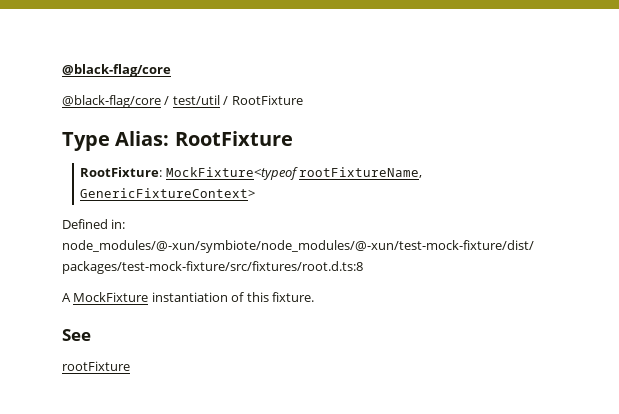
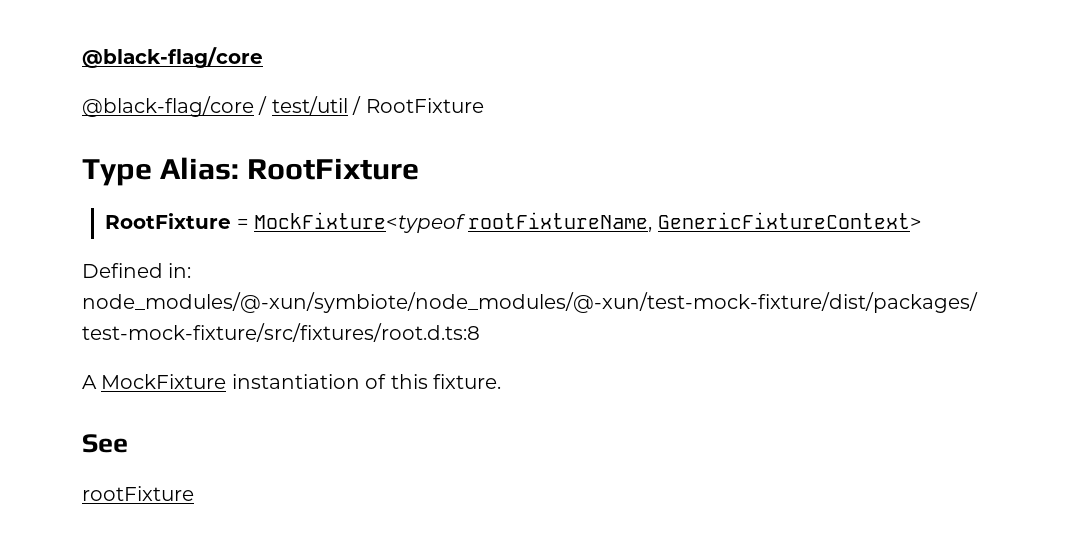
[80,167,163,177] RootFixture: -> [105,213,249,229] RootFixture =

